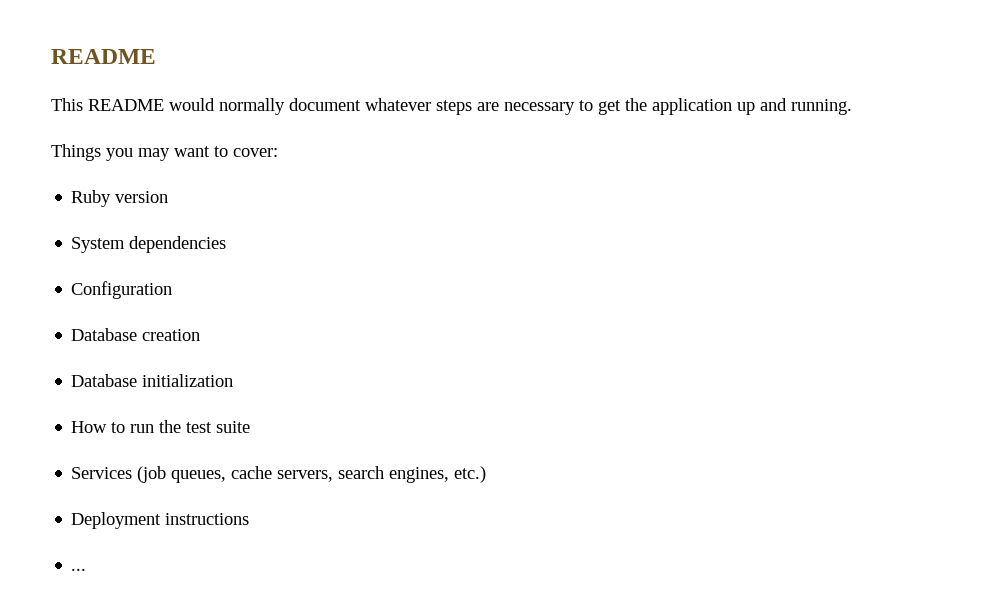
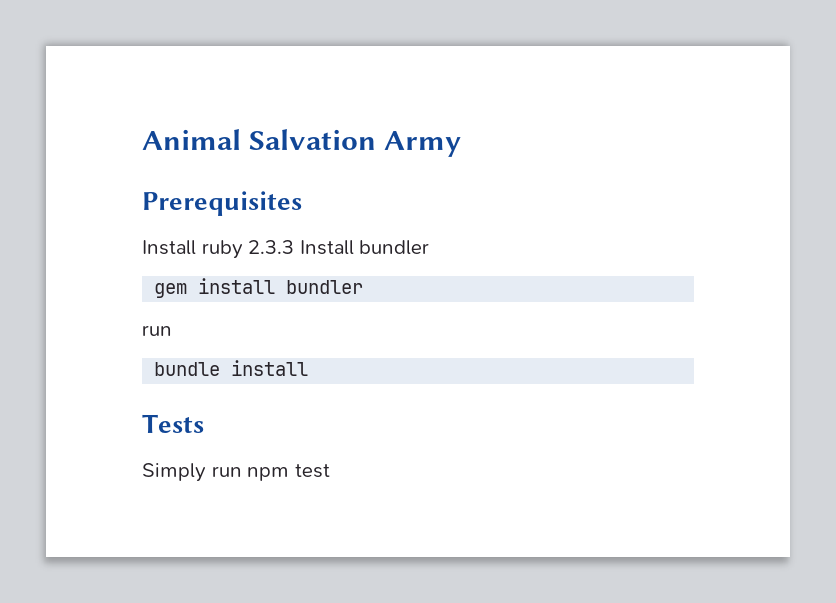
[51,49,156,64] [51,98,852,115] [51,144,278,161] [71,190,169,207] [71,236,227,253] [71,281,173,299] [71,328,201,341] [71,374,234,387] [71,420,251,433] [71,466,487,483] [71,512,250,529] [71,568,87,571] README // This README would normally document whatever steps are necessary to get the application up and running. // Things you may want to cover: // Ruby version // System dependencies // Configuration // Database creation // Database initialization // How to run the test suite // Services (job queues, cache servers, search engines, etc.) // Deployment instructions // ... -> [142,129,462,157] [142,191,302,216] [142,240,430,259] [154,278,364,298] [142,325,172,336] [154,360,309,376] [142,414,204,433] [142,463,330,482] Animal Salvation Army // Prerequisites // Install ruby 2.3.3 Install bundler // gem install bundler // run // bundle install // Tests // Simply run npm test

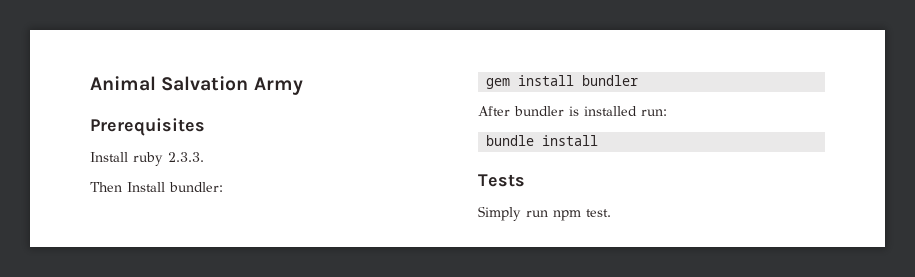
[248,240,430,255] 2.3.3 Install bundler -> [168,152,204,162] [90,182,223,192] 2.3.3. // Then Install bundler:
[142,325,172,336] run -> [478,106,667,116] After bundler is installed run:
[294,464,330,478] test -> [586,209,611,217] test.

